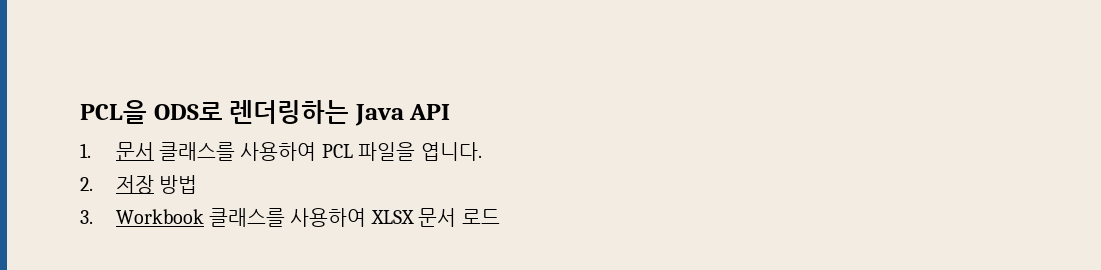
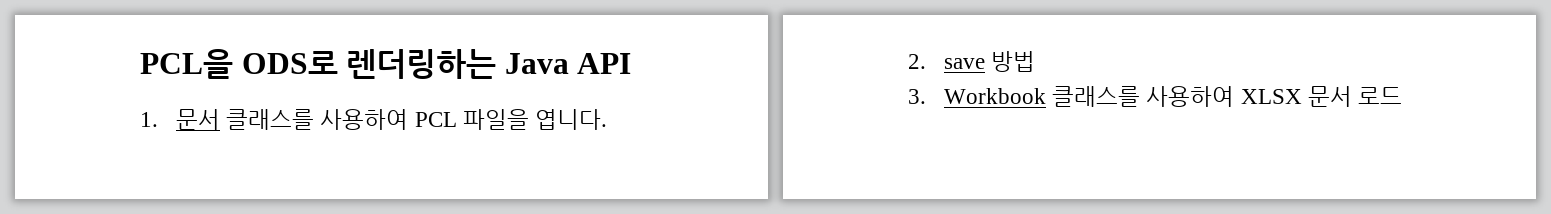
[115,175,154,194] 저장 -> [943,58,985,69] save

